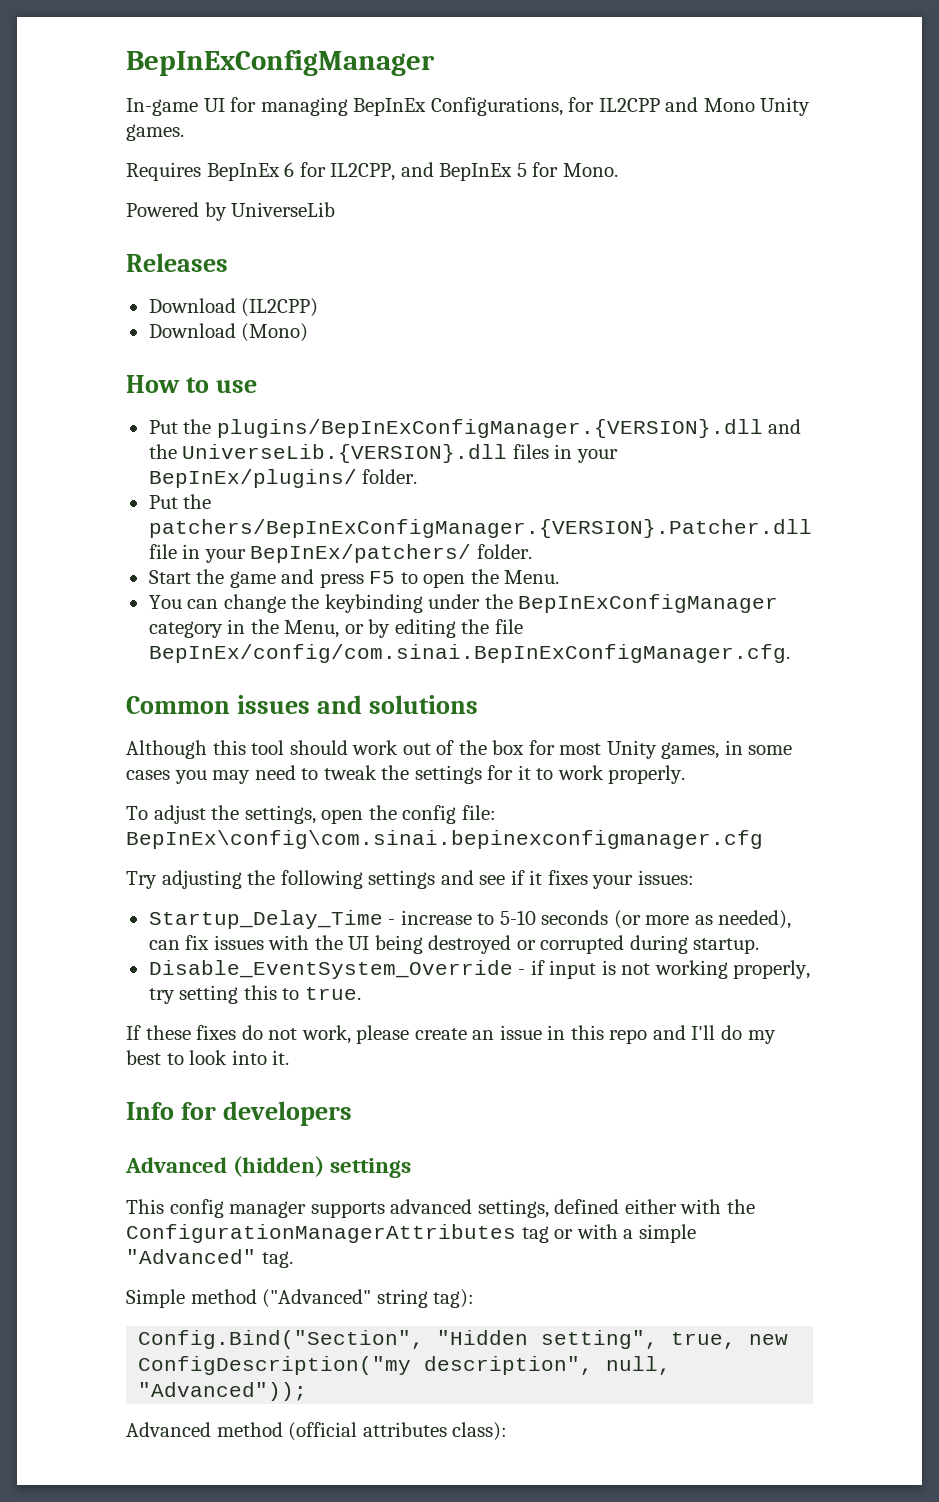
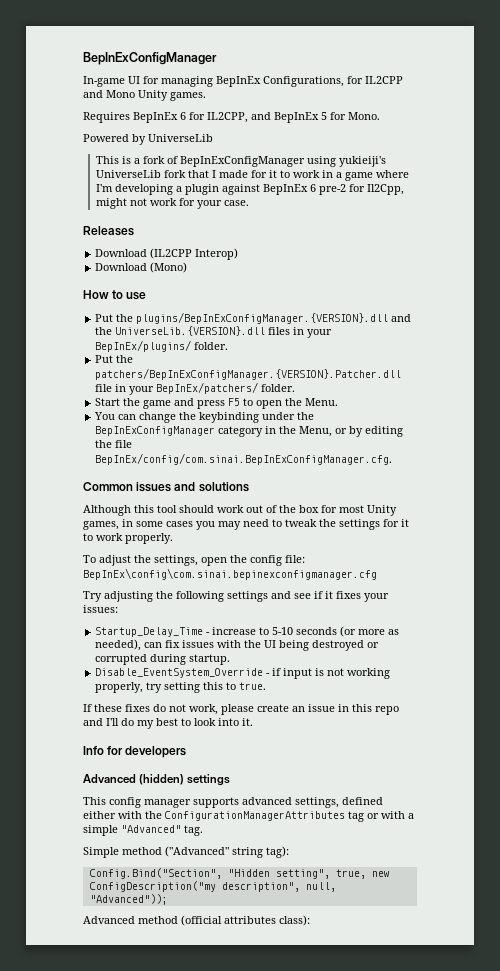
(336, 209) none -> [96,156,387,167] [96,170,410,181] [96,184,405,195] [96,198,250,209] // This is a fork of BepInExConfigManager using yukieiji's UniverseLib fork that I made for it to work in a game where I'm developing a plugin against BepInEx 6 pre-2 for Il2Cpp, might not work for your case.
[241,298,319,317] (IL2CPP) -> [150,248,239,260] (IL2CPP Interop)

